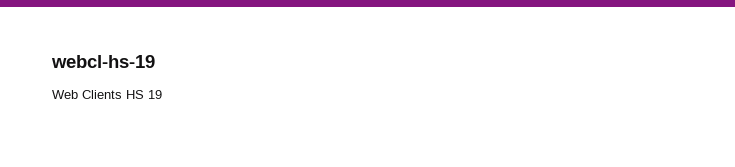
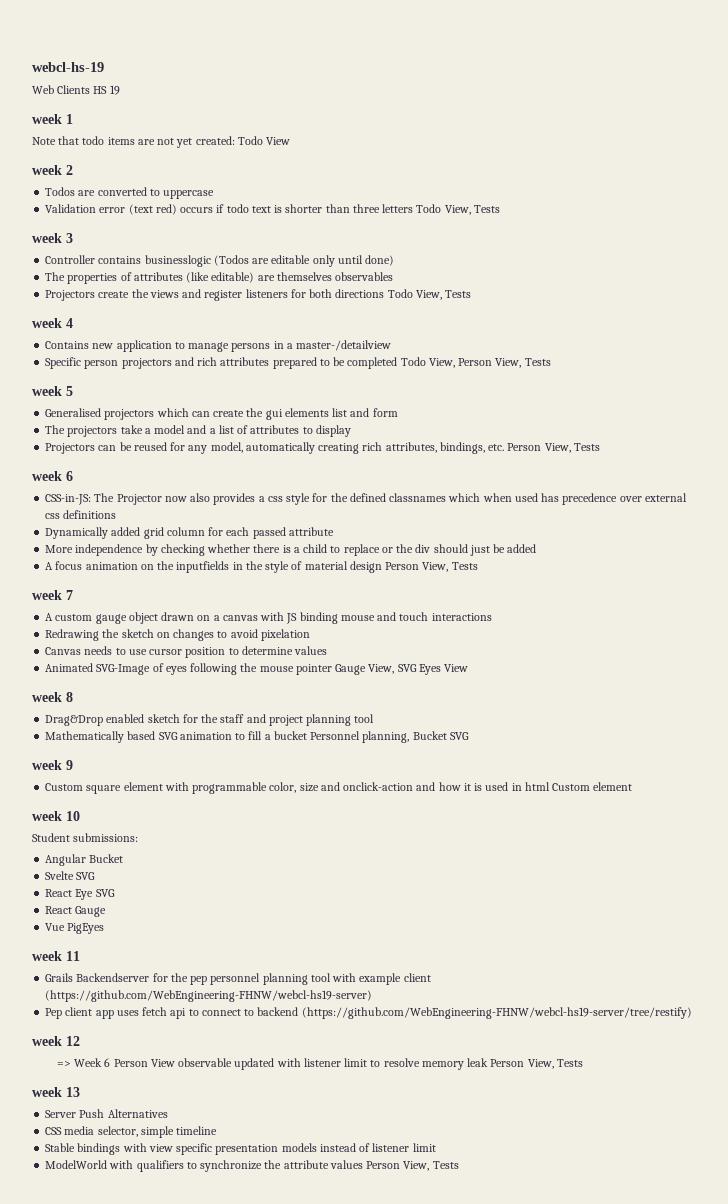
(162, 94) none -> [32,114,73,124] [32,136,291,148] [32,165,73,175] [45,187,215,199] [45,204,500,215] [32,233,73,243] [45,255,395,267] [45,272,394,284] [45,289,472,301] [32,318,73,328] [45,340,392,352] [45,357,551,369] [32,386,73,396] [45,408,398,420] [45,425,351,437] [45,442,600,454] [32,471,73,481] [45,493,687,505] [45,510,117,519] [45,527,334,539] [45,544,537,556] [45,561,478,573] [32,590,73,600] [45,612,492,624] [45,629,310,641] [45,646,328,658] [45,663,469,675] [32,692,73,702] [45,714,375,726] [45,731,469,743] [32,760,73,770] [45,782,633,794] [32,811,80,821] [32,833,139,842] [45,854,124,866] [45,871,96,880] [45,889,115,900] [45,906,107,917] [45,923,105,934] [32,951,80,961] [45,973,431,985] [45,990,373,1002] [45,1007,692,1019] [32,1036,80,1046] [56,1058,583,1070] [32,1087,80,1097] [45,1109,168,1118] [45,1126,218,1138] [45,1143,436,1155] [45,1160,459,1172] // week 1 // Note that todo items are not yet created: Todo View // week 2 // Todos are converted to uppercase // Validation error (text red) occurs if todo text is shorter than three letters Todo View, Tests // week 3 // Controller contains businesslogic (Todos are editable only until done) // The properties of attributes (like editable) are themselves observables // Projectors create the views and register listeners for both directions Todo View, Tests // week 4 // Contains new application to manage persons in a master-/detailview // Specific person projectors and rich attributes prepared to be completed Todo View, Person View, Tests // week 5 // Generalised projectors which can create the gui elements list and form // The projectors take a model and a list of attributes to display // Projectors can be reused for any model, automatically creating rich attributes, bindings, etc. Person View, Tests // week 6 // CSS-in-JS: The Projector now also provides a css style for the defined classnames which when used has precedence over external css definitions // Dynamically added grid column for each passed attribute // More independence by checking whether there is a child to replace or the div should just be added // A focus animation on the inputfields in the style of material design Person View, Tests // week 7 // A custom gauge object drawn on a canvas with JS binding mouse and touch interactions // Redrawing the sketch on changes to avoid pixelation // Canvas needs to use cursor position to determine values // Animated SVG-Image of eyes following the mouse pointer Gauge View, SVG Eyes View // week 8 // Drag&Drop enabled sketch for the staff and project planning tool // Mathematically based SVG animation to fill a bucket Personnel planning, Bucket SVG // week 9 // Custom square element with programmable color, size and onclick-action and how it is used in html Custom element // week 10 // Student submissions: // Angular Bucket // Svelte SVG // React Eye SVG // React Gauge // Vue PigEyes // week 11 // Grails Backendserver for the pep personnel planning tool with example client (https://github.com/WebEngineering-FHNW/webcl-hs19-server) // Pep client app uses fetch api to connect to backend (https://github.com/WebEngineering-FHNW/webcl-hs19-server/tree/restify) // week 12 // => Week 6 Person View observable updated with listener limit to resolve memory leak Person View, Tests // week 13 // Server Push Alternatives // CSS media selector, simple timeline // Stable bindings with view specific presentation models instead of listener limit // ModelWorld with qualifiers to synchronize the attribute values Person View, Tests

